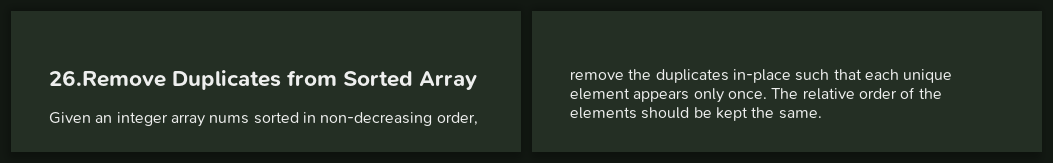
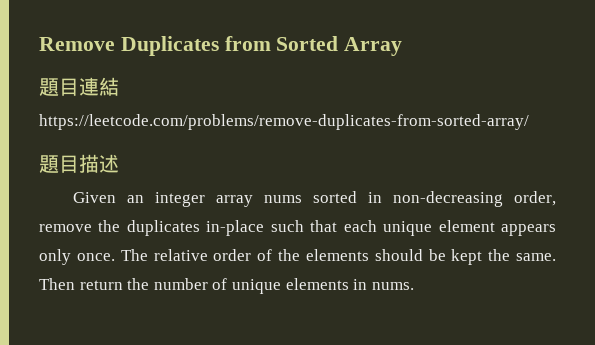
[49,70,166,87] 26.Remove -> [39,37,115,51] Remove
(478, 80) none -> [39,77,119,96] [39,114,529,130] [39,154,119,173] // 題目連結 // https://leetcode.com/problems/remove-duplicates-from-sorted-array/ // 題目描述
(822, 114) none -> [39,278,414,294] Then return the number of unique elements in nums.

